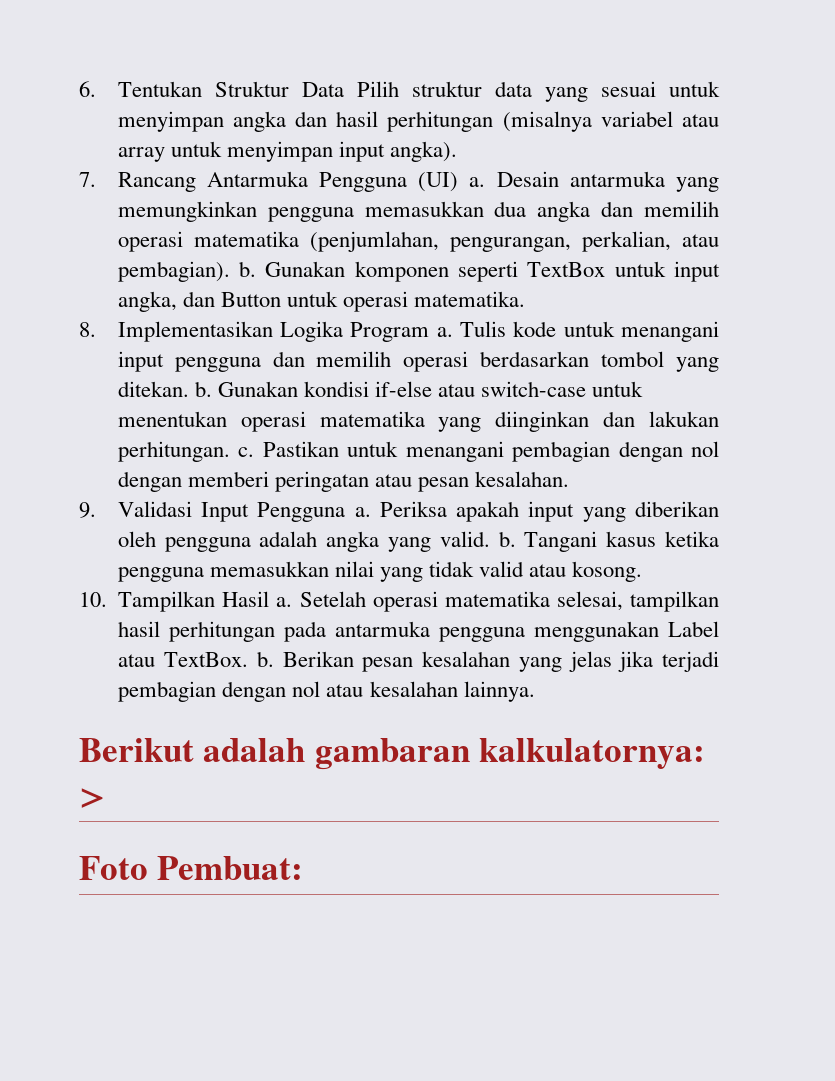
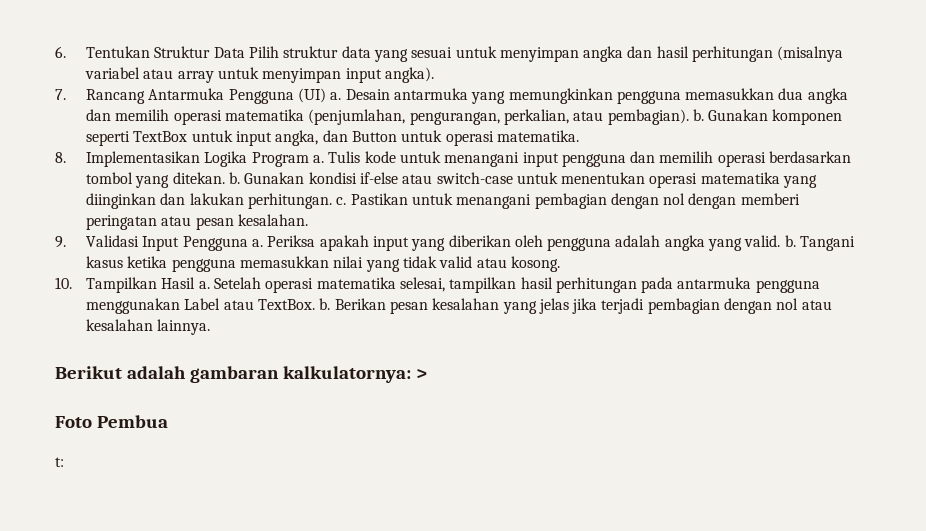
[157,856,304,880] Pembuat: -> [96,415,168,428] [55,457,64,467] Pembua // t:

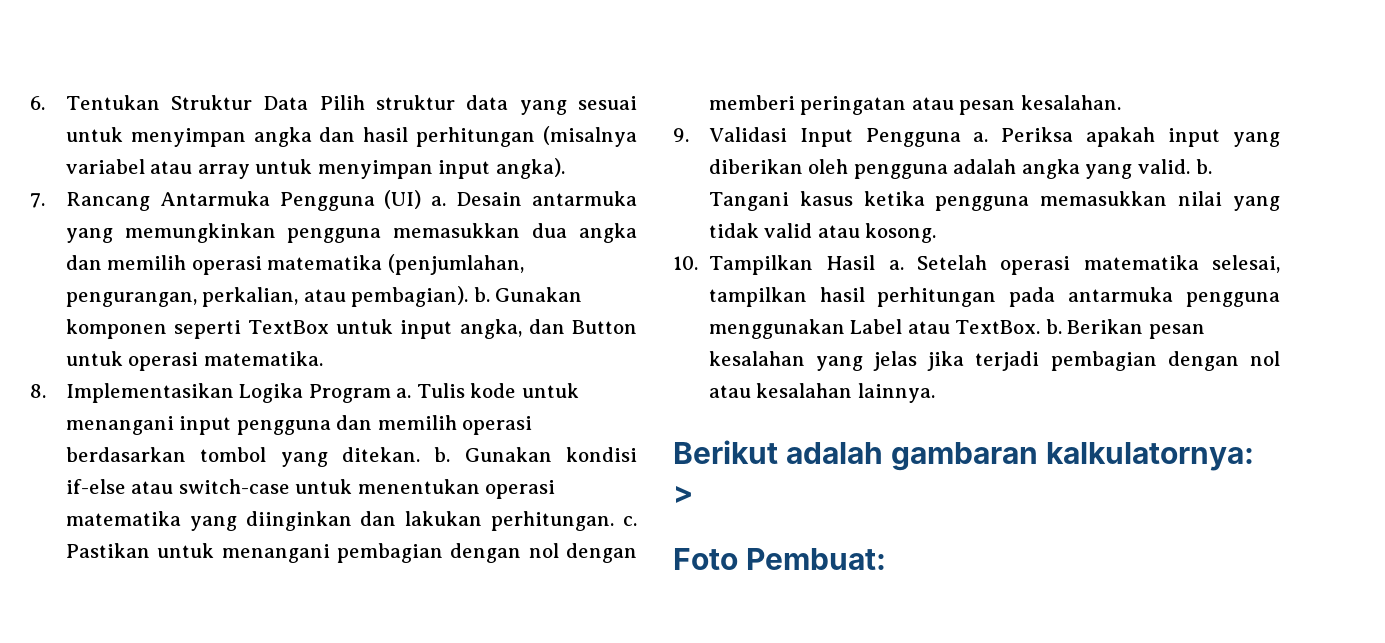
[96,415,168,428] [55,457,64,467] Pembua // t: -> [746,548,887,570] Pembuat:

